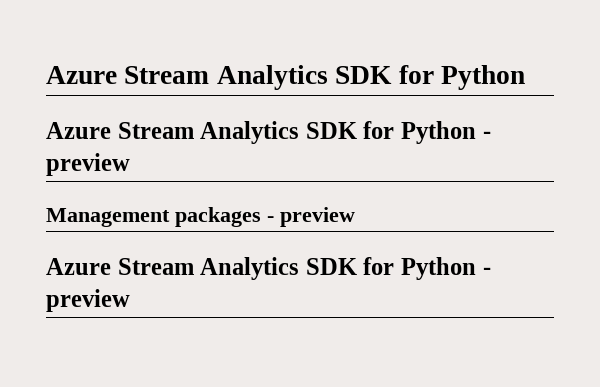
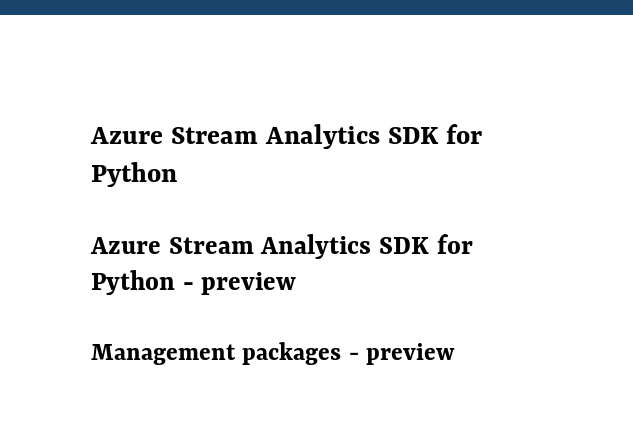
[46,257,491,280] [46,289,130,312] // Azure Stream Analytics SDK for Python - preview -> (455, 354) none

